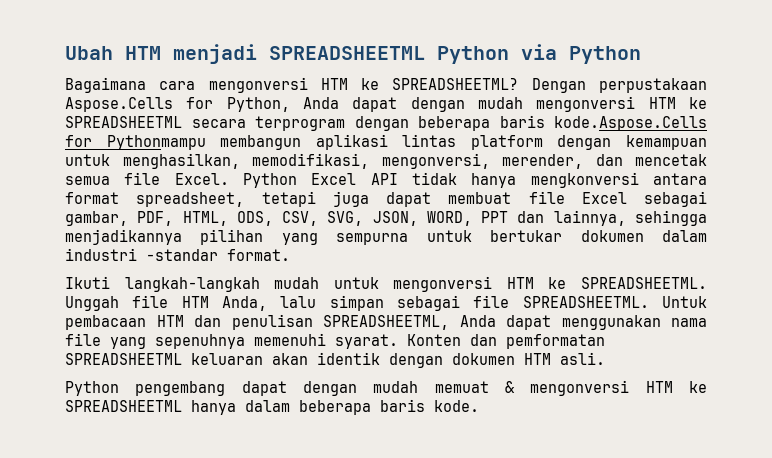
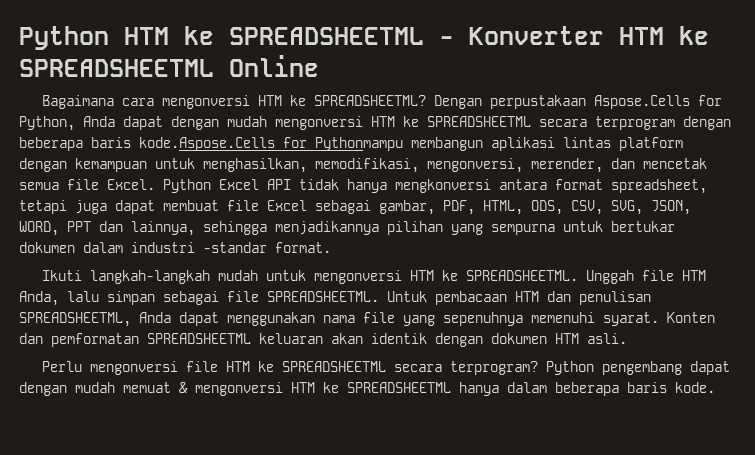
[65,44,641,64] Ubah HTM menjadi SPREADSHEETML Python via Python -> [19,26,709,50] [19,55,319,77] Python HTM ke SPREADSHEETML - Konverter HTM ke SPREADSHEETML Online
(605, 358) none -> [41,361,538,375] Perlu mengonversi file HTM ke SPREADSHEETML secara terprogram?

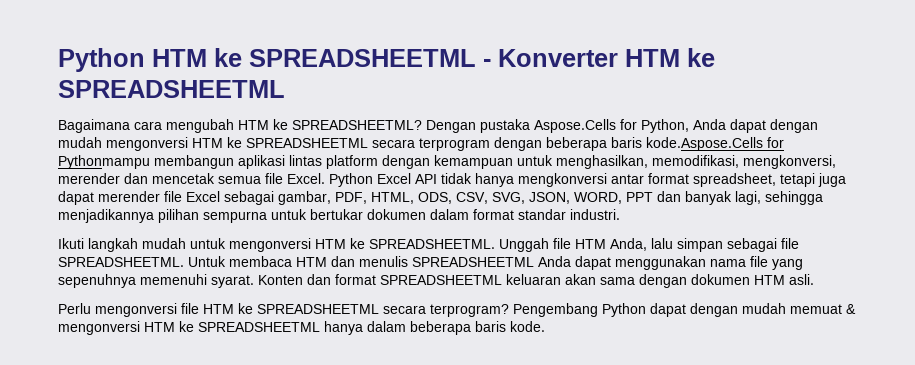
[229,55,319,77] Online -> (285, 89) none
[161,95,250,109] mengonversi -> [166,119,234,133] mengubah
[489,95,586,109] perpustakaan -> [480,119,530,133] pustaka
[427,158,603,173] mengonversi, merender, -> [743,155,836,169] [58,173,120,184] mengkonversi, merender
[499,179,547,190] antara -> [611,174,644,184] antar
[163,200,219,211] membuat -> [98,191,160,202] merender
[131,221,195,236] lainnya, -> [685,191,761,205] banyak lagi,
[451,224,483,235] yang -> (199, 216) none
[131,242,331,253] industri -standar format. -> [473,209,620,220] format standar industri.
[89,270,210,284] langkah-langkah -> [88,238,138,252] langkah
[435,291,507,305] pembacaan -> [229,256,292,267] membaca
[579,291,651,305] [19,312,131,327] penulisan SPREADSHEETML, -> [359,256,534,267] menulis SPREADSHEETML
[51,333,139,347] pemformatan -> [335,274,376,285] format
[371,333,427,344] identik -> [600,277,635,285] sama
[545,361,682,375] Python pengembang -> [513,303,646,317] Pengembang Python

